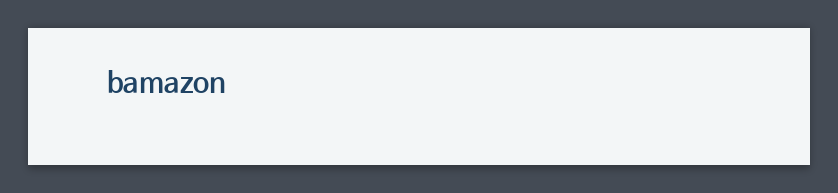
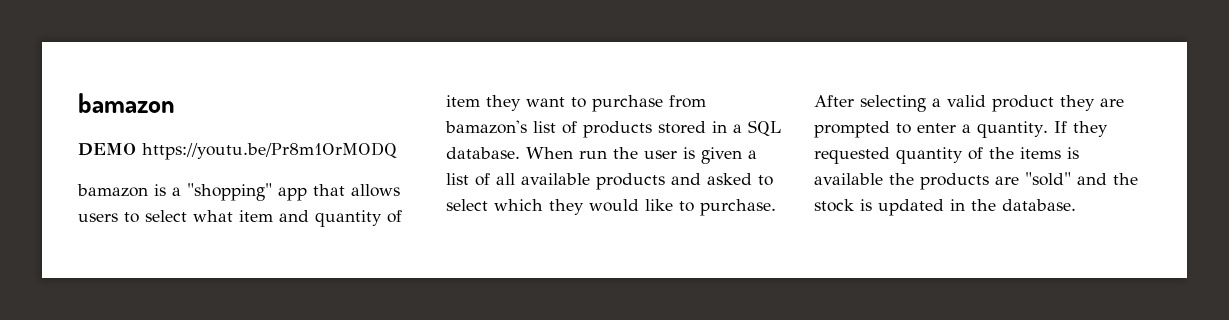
[107,70,226,93] bamazon -> [78,93,175,113] [78,142,397,160] [77,183,400,201] [78,210,402,227] [446,95,706,112] [445,120,781,138] [446,147,757,164] [446,173,773,190] [446,199,776,216] [814,95,1124,112] [814,121,1108,138] [814,147,1079,164] [814,172,1138,190] [814,199,1076,216] bamazon // DEMO https://youtu.be/Pr8m1OrMODQ // bamazon is a "shopping" app that allows users to select what item and quantity of item they want to purchase from bamazon's list of products stored in a SQL database. When run the user is given a list of all available products and asked to select which they would like to purchase. After selecting a valid product they are prompted to enter a quantity. If they requested quantity of the items is available the products are "sold" and the stock is updated in the database.

